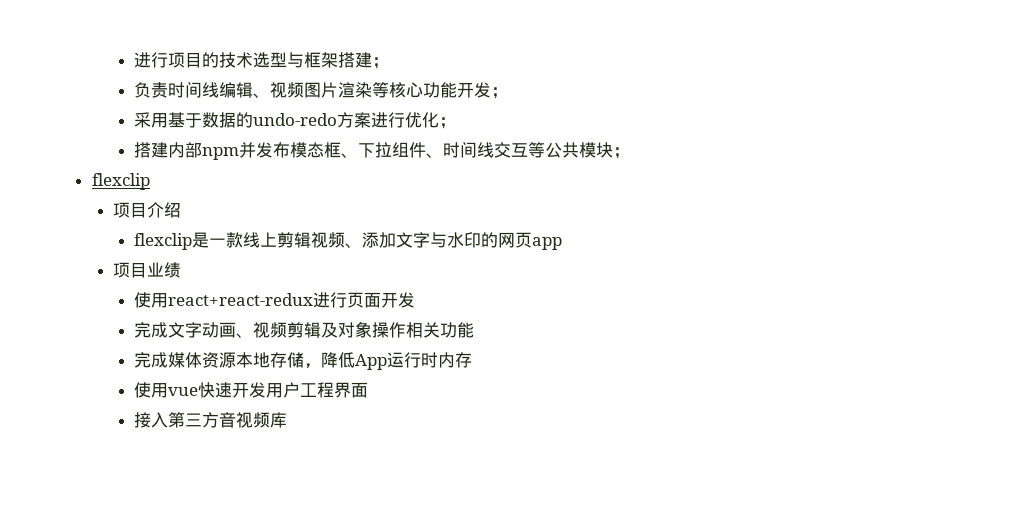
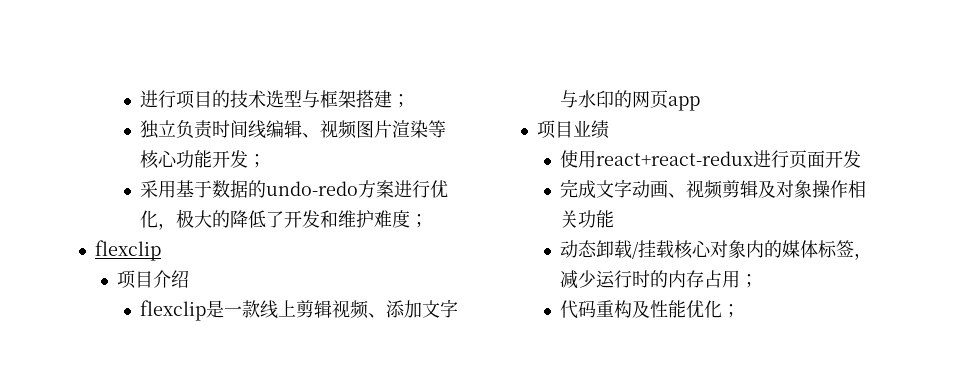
(390, 63) none -> [139,120,176,139] 独立
[439,117,457,129] [134,142,614,160] ； // 搭建内部npm并发布模态框、下拉组件、时间线交互等公共模块 -> [157,209,410,230] ，极大的降低了开发和维护难度
[134,352,473,370] [134,382,369,398] [134,412,288,428] 完成媒体资源本地存储，降低App运行时内存 // 使用vue快速开发用户工程界面 // 接入第三方音视频库 -> [559,240,872,260] [559,270,758,289] [559,300,740,319] 动态卸载/挂载核心对象内的媒体标签，减少运行时的内存占用； // 代码重构及性能优化；

